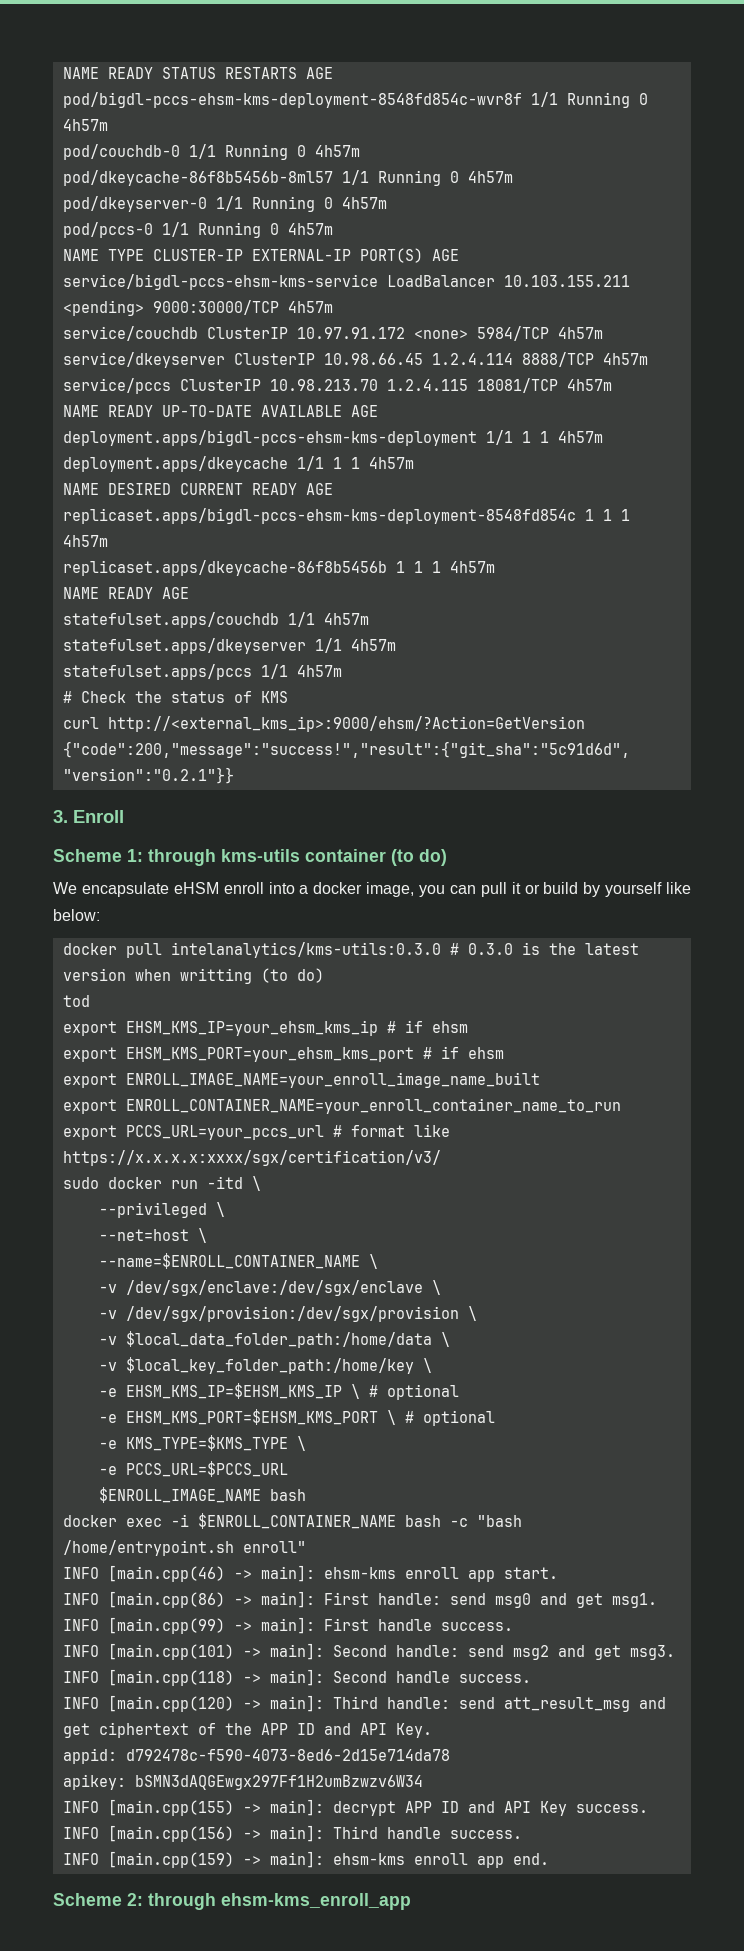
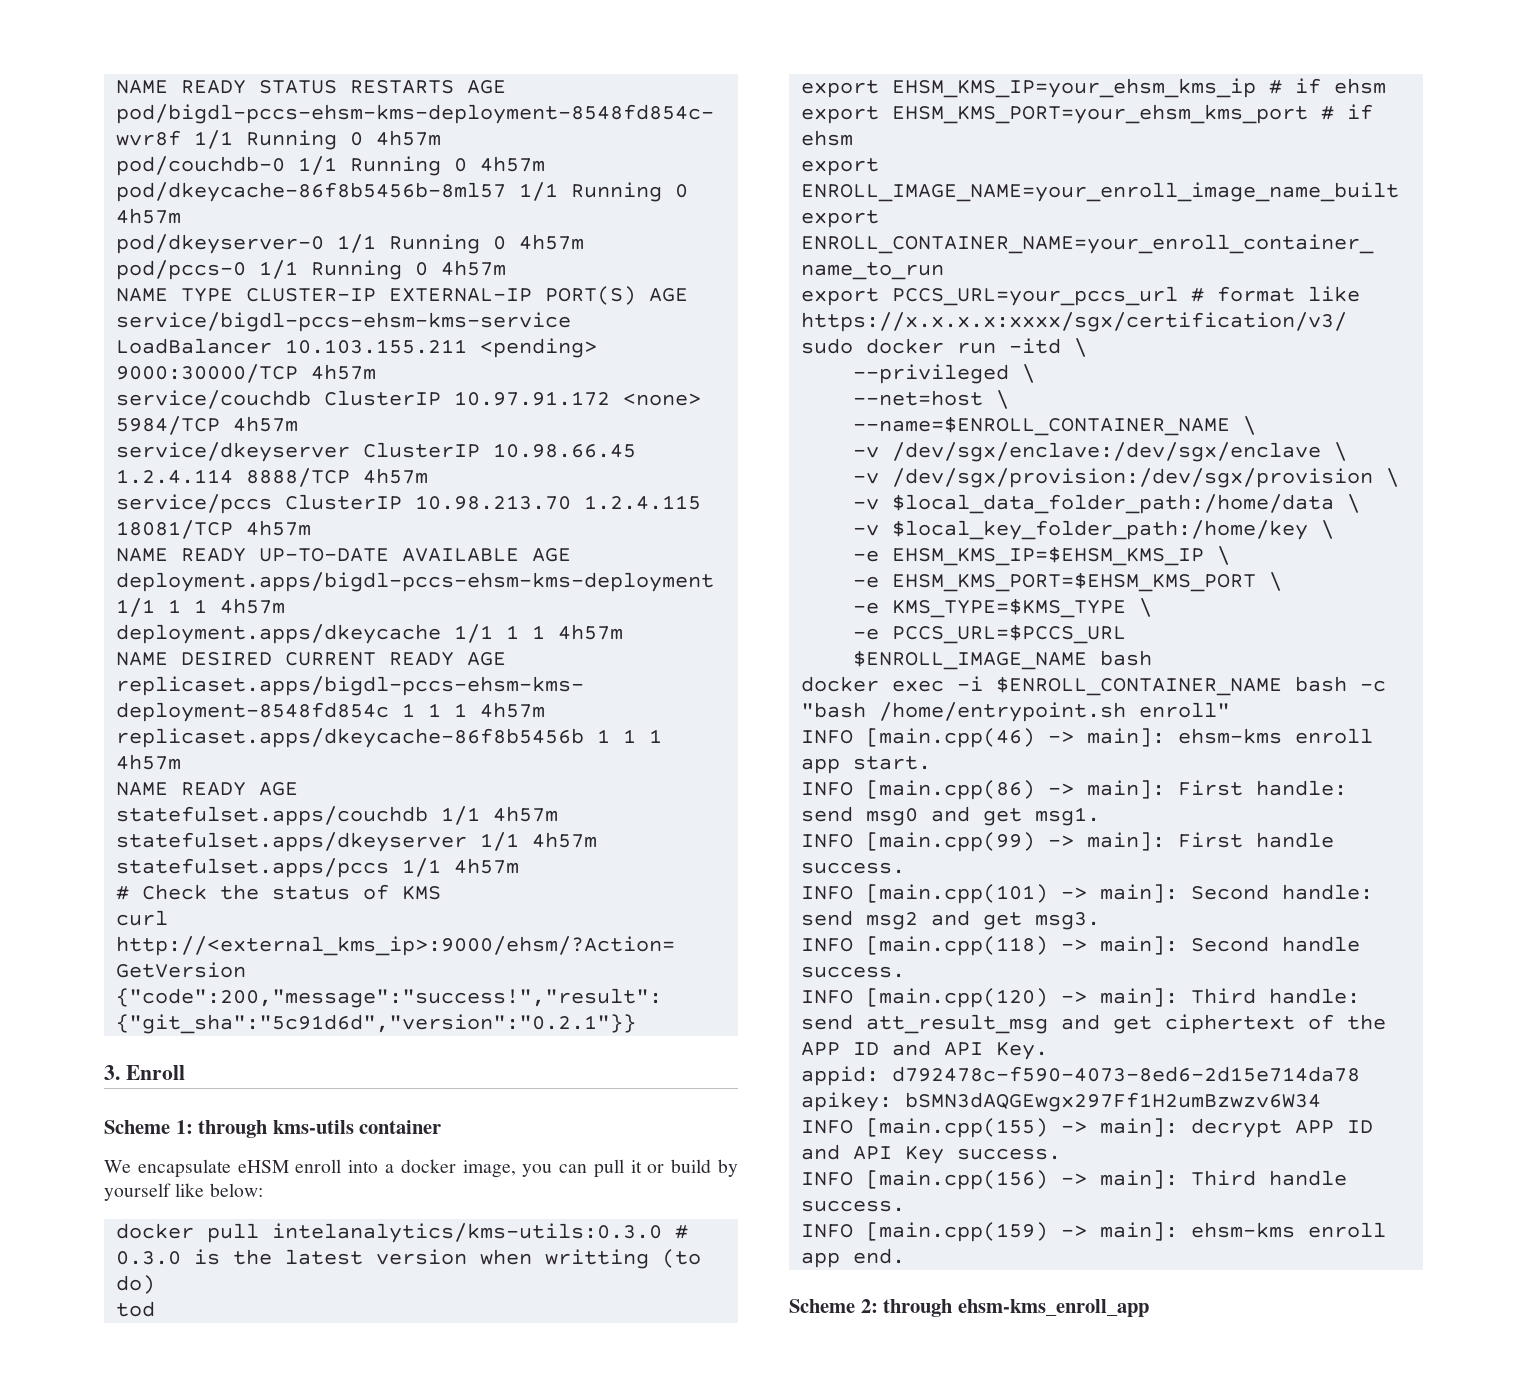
[391,849,447,866] (to do) -> (442, 1127) none
[368,1384,459,1400] # optional -> (1230, 555) none
[404,1410,495,1426] # optional -> (1282, 581) none

